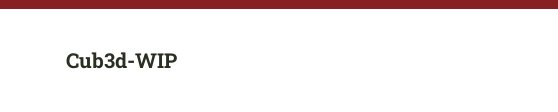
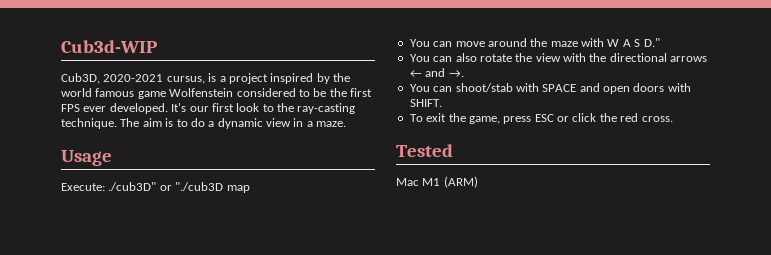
(177, 60) none -> [61,73,350,84] [61,88,372,99] [61,103,356,114] [61,118,347,129] [61,150,112,166] [61,182,250,193] [409,38,660,47] [409,53,708,62] [409,68,464,77] [409,83,691,94] [409,99,442,107] [409,113,673,124] [396,144,453,157] [396,176,478,188] // Cub3D, 2020-2021 cursus, is a project inspired by the world famous game Wolfenstein considered to be the first FPS ever developed. It's our first look to the ray-casting technique. The aim is to do a dynamic view in a maze. // Usage // Execute: ./cub3D" or "./cub3D map // You can move around the maze with W A S D." // You can also rotate the view with the directional arrows ← and →. // You can shoot/stab with SPACE and open doors with SHIFT. // To exit the game, press ESC or click the red cross. // Tested // Mac M1 (ARM)

